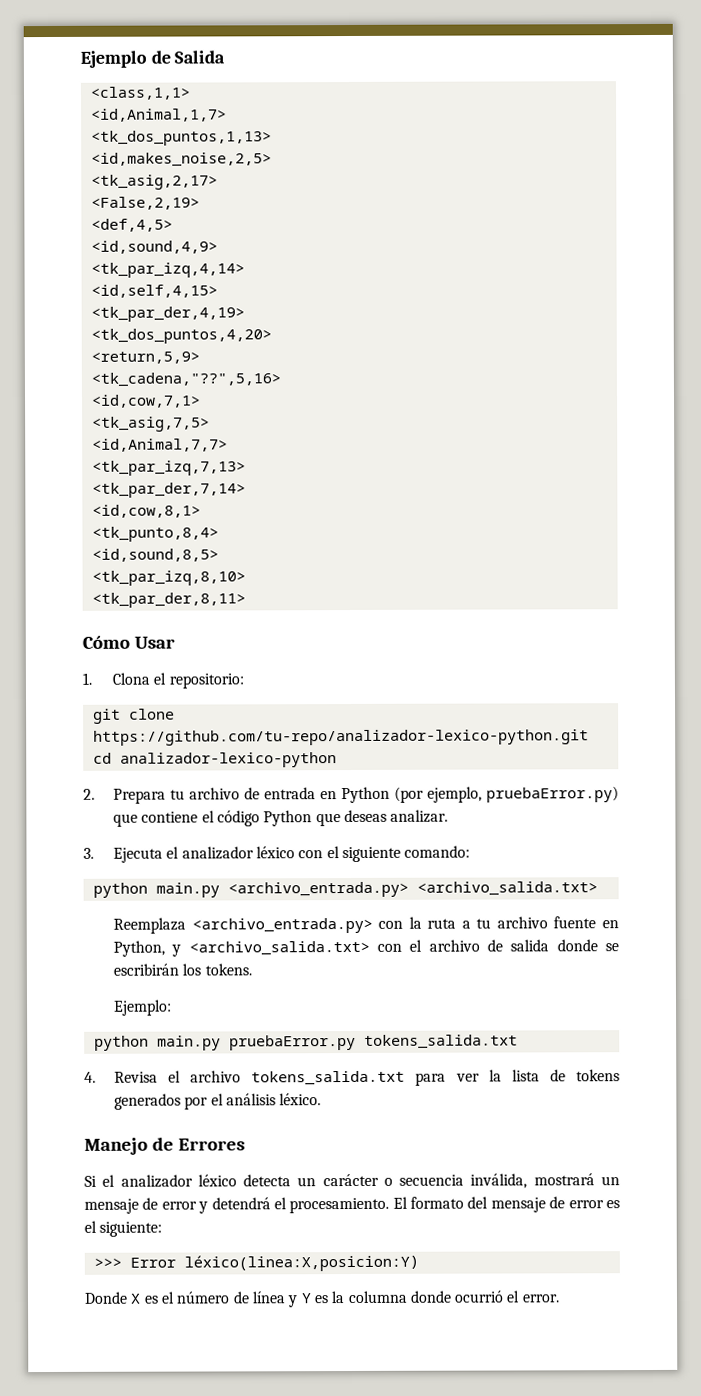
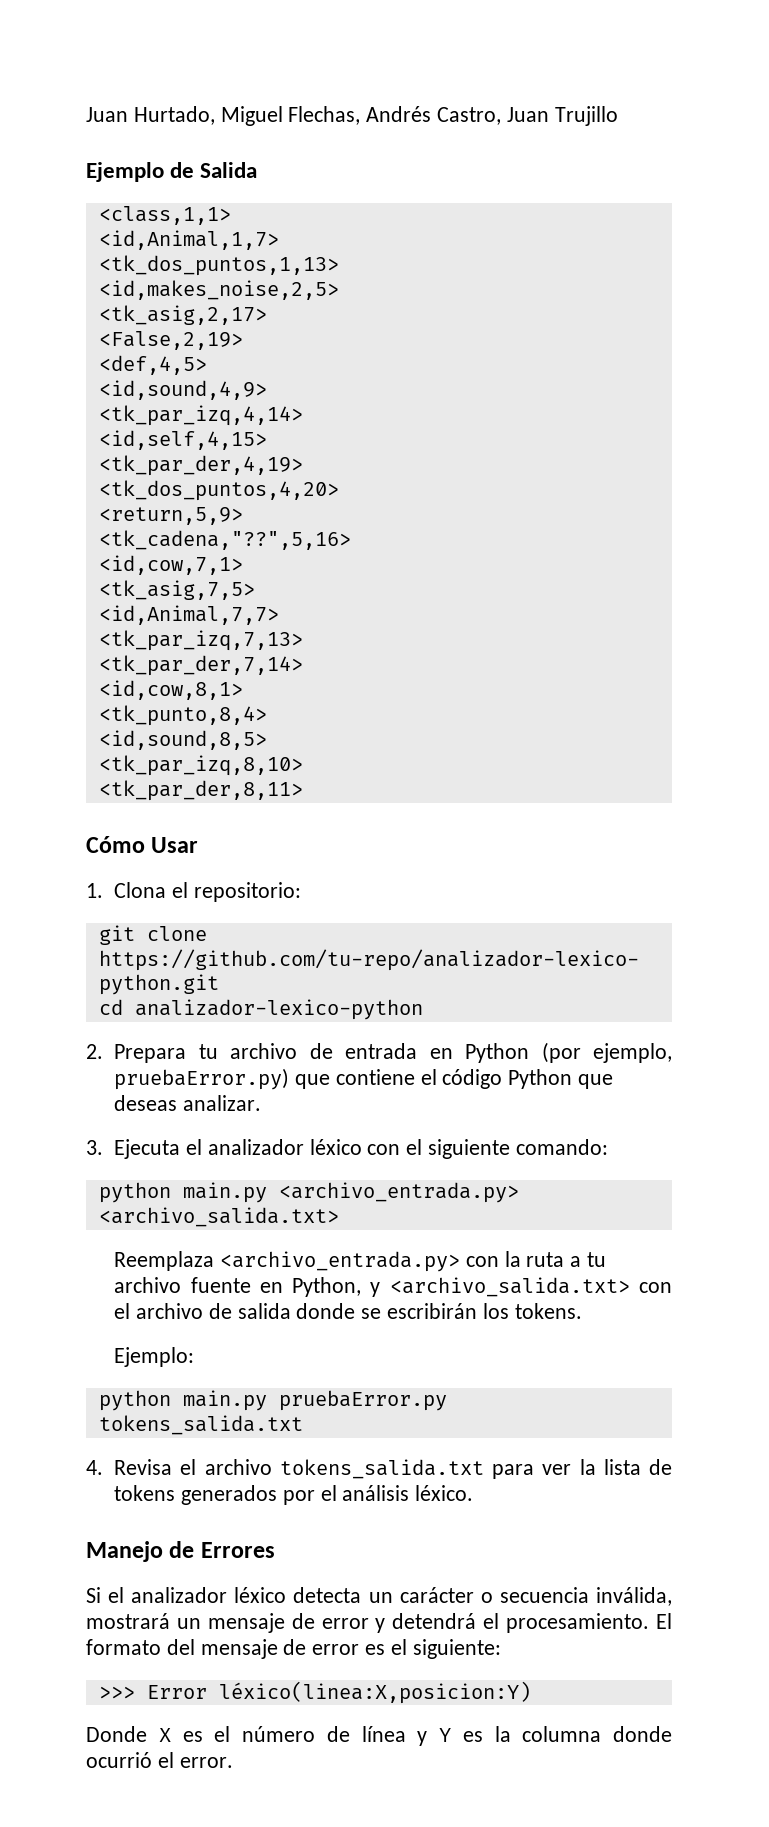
(80, 59) none -> [86,106,618,126] Juan Hurtado, Miguel Flechas, Andrés Castro, Juan Trujillo //

